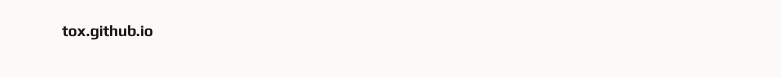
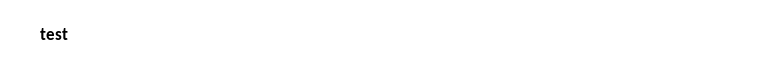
[62,25,153,40] tox.github.io -> [40,28,68,40] test

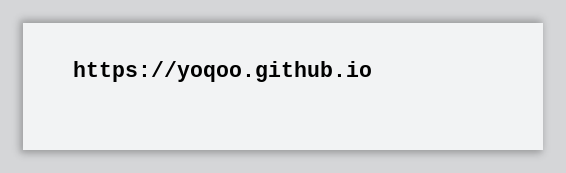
[40,28,68,40] test -> [73,61,372,82] https://yoqoo.github.io

